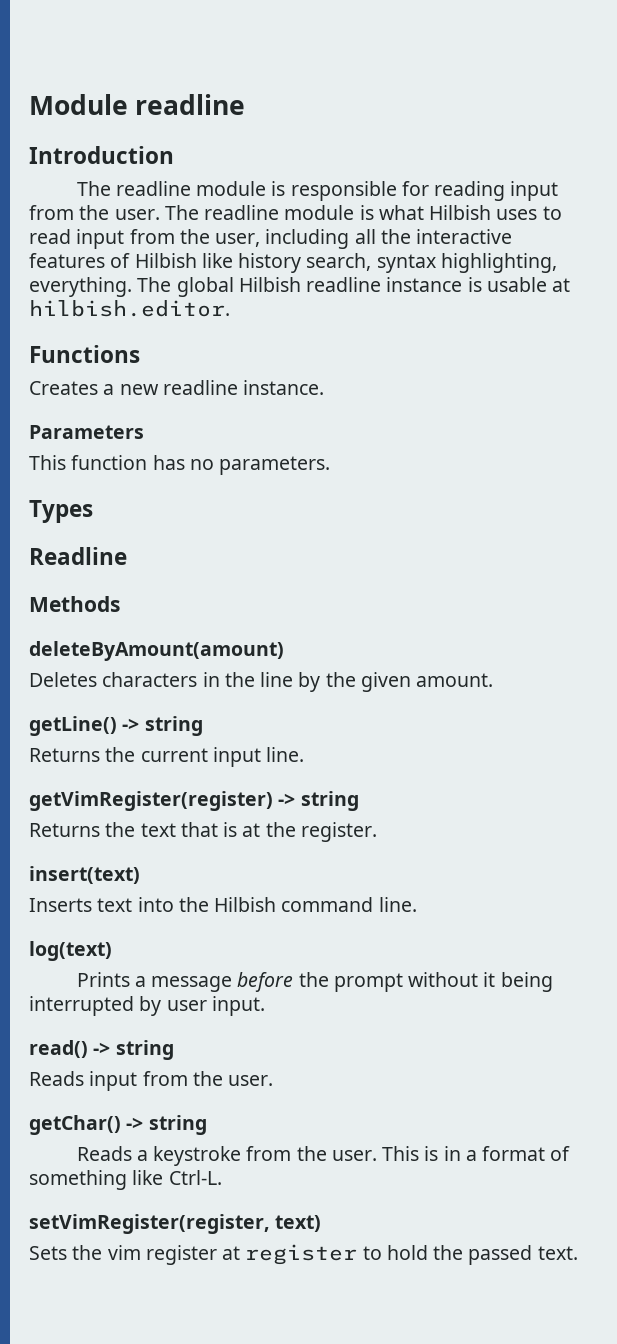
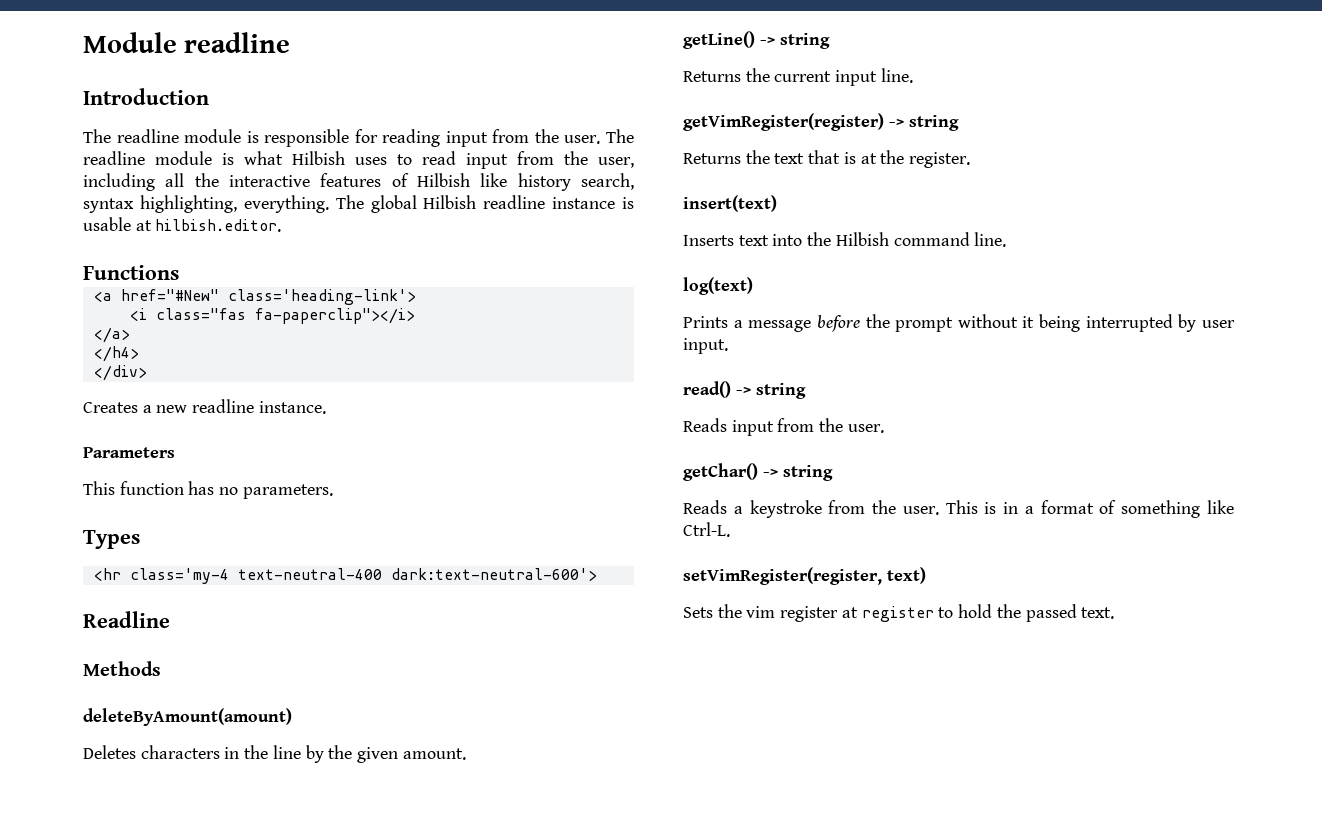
(140, 354) none -> [93,289,416,305] [129,308,415,324] [93,327,130,343] [93,346,139,362] [93,365,147,381] // <a href="#New" class='heading-link'> // <i class="fas fa-paperclip"></i> // </a> // </h4> // </div>
(93, 511) none -> [93,568,597,584] // <hr class='my-4 text-neutral-400 dark:text-neutral-600'>

